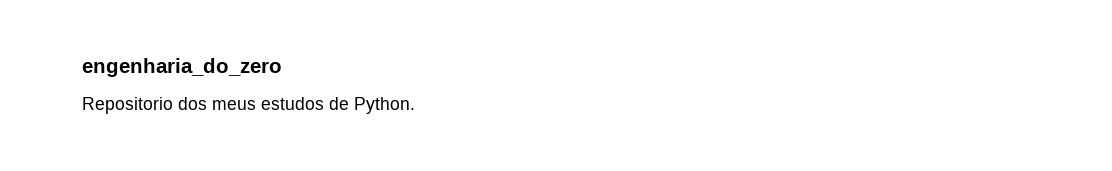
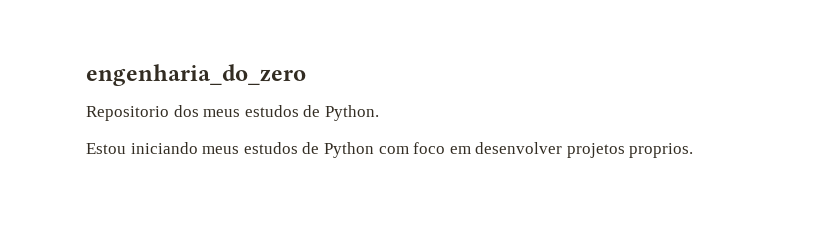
(415, 105) none -> [86,142,694,158] // Estou iniciando meus estudos de Python com foco em desenvolver projetos proprios.

